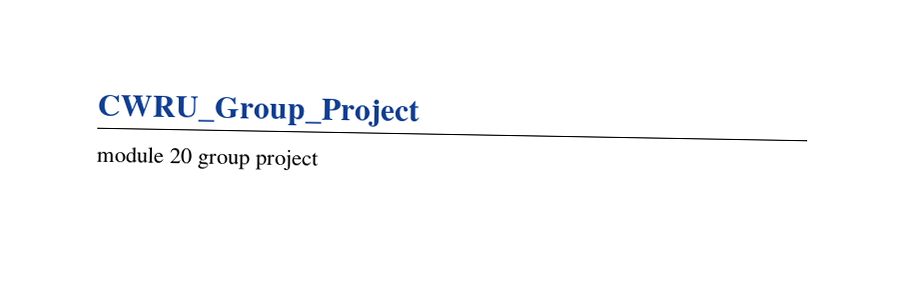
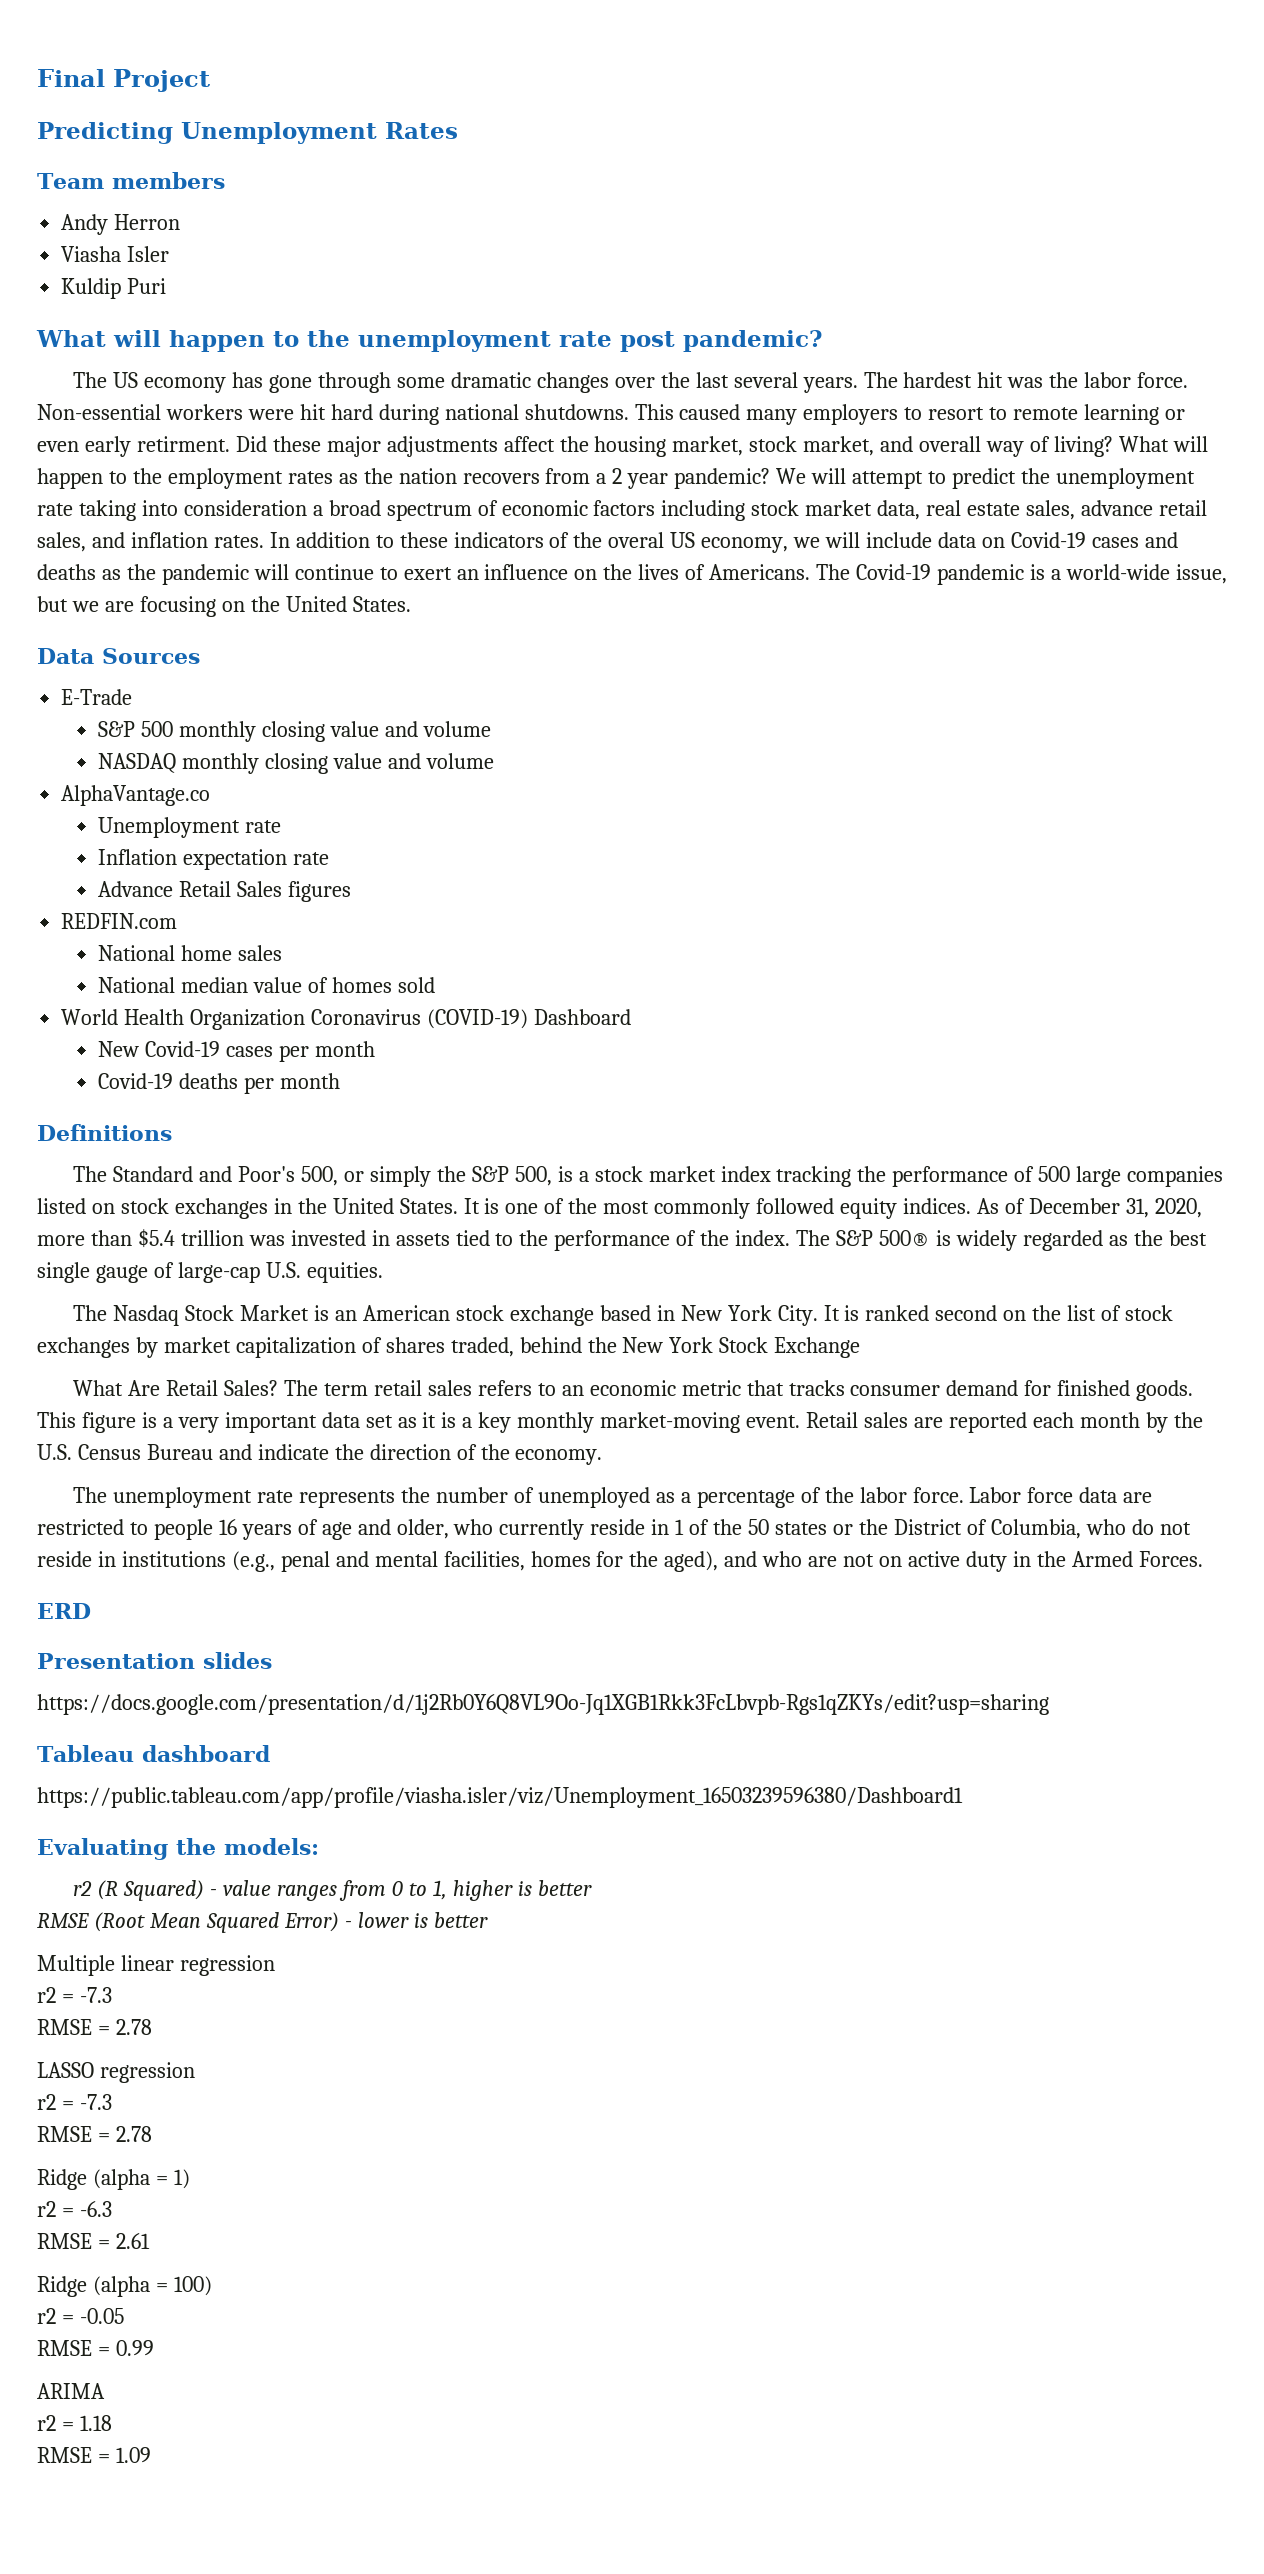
[97,94,420,129] [96,145,320,171] CWRU_Group_Project // module 20 group project -> [37,69,210,92] [37,122,458,144] [37,172,225,189] [61,214,181,235] [61,246,170,262] [61,278,167,299] [36,330,822,352] [73,372,1189,393] [37,404,1185,425] [37,436,1208,457] [37,468,1195,489] [37,500,1207,521] [37,532,1178,553] [37,564,1227,585] [37,596,411,617] [37,648,200,664] [61,689,133,705] [97,721,491,742] [97,753,494,774] [61,785,211,806] [97,817,281,838] [97,849,329,870] [97,881,351,902] [61,913,178,929] [97,945,282,961] [97,977,435,993] [61,1009,631,1030] [97,1041,375,1062] [97,1073,340,1094] [37,1124,172,1141] [73,1166,1224,1187] [37,1198,1202,1219] [37,1229,1207,1251] [37,1262,383,1283] [73,1305,1174,1326] [37,1337,861,1358] [73,1380,1194,1401] [37,1412,1203,1433] [37,1444,603,1465] [73,1487,1153,1508] [37,1519,1191,1540] [37,1551,1203,1572] [37,1603,91,1619] [37,1652,272,1669] [37,1694,1049,1715] [37,1745,270,1762] [37,1787,963,1808] [37,1838,319,1860] [73,1880,592,1901] [37,1912,488,1933] [37,1955,275,1976] [37,1987,112,2003] [37,2019,152,2035] [37,2062,195,2083] [37,2094,112,2110] [37,2126,152,2142] [37,2169,190,2190] [37,2201,112,2217] [37,2233,150,2249] [37,2276,212,2297] [37,2308,124,2324] [37,2340,154,2356] [37,2383,105,2399] [37,2415,112,2431] [37,2447,151,2463] Final Project // Predicting Unemployment Rates // Team members // Andy Herron // Viasha Isler // Kuldip Puri // What will happen to the unemployment rate post pandemic? // The US ecomony has gone through some dramatic changes over the last several years. The hardest hit was the labor force. Non-essential workers were hit hard during national shutdowns. This caused many employers to resort to remote learning or even early retirment. Did these major adjustments affect the housing market, stock market, and overall way of living? What will happen to the employment rates as the nation recovers from a 2 year pandemic? We will attempt to predict the unemployment rate taking into consideration a broad spectrum of economic factors including stock market data, real estate sales, advance retail sales, and inflation rates. In addition to these indicators of the overal US economy, we will include data on Covid-19 cases and deaths as the pandemic will continue to exert an influence on the lives of Americans. The Covid-19 pandemic is a world-wide issue, but we are focusing on the United States. // Data Sources // E-Trade // S&P 500 monthly closing value and volume // NASDAQ monthly closing value and volume // AlphaVantage.co // Unemployment rate // Inflation expectation rate // Advance Retail Sales figures // REDFIN.com // National home sales // National median value of homes sold // World Health Organization Coronavirus (COVID-19) Dashboard // New Covid-19 cases per month // Covid-19 deaths per month // Definitions // The Standard and Poor's 500, or simply the S&P 500, is a stock market index tracking the performance of 500 large companies listed on stock exchanges in the United States. It is one of the most commonly followed equity indices. As of December 31, 2020, more than $5.4 trillion was invested in assets tied to the performance of the index. The S&P 500® is widely regarded as the best single gauge of large-cap U.S. equities. // The Nasdaq Stock Market is an American stock exchange based in New York City. It is ranked second on the list of stock exchanges by market capitalization of shares traded, behind the New York Stock Exchange // What Are Retail Sales? The term retail sales refers to an economic metric that tracks consumer demand for finished goods. This figure is a very important data set as it is a key monthly market-moving event. Retail sales are reported each month by the U.S. Census Bureau and indicate the direction of the economy. // The unemployment rate represents the number of unemployed as a percentage of the labor force. Labor force data are restricted to people 16 years of age and older, who currently reside in 1 of the 50 states or the District of Columbia, who do not reside in institutions (e.g., penal and mental facilities, homes for the aged), and who are not on active duty in the Armed Forces. // ERD // Presentation slides // https://docs.google.com/presentation/d/1j2Rb0Y6Q8VL9Oo-Jq1XGB1Rkk3FcLbvpb-Rgs1qZKYs/edit?usp=sharing // Tableau dashboard // https://public.tableau.com/app/profile/viasha.isler/viz/Unemployment_16503239596380/Dashboard1 // Evaluating the models: // r2 (R Squared) - value ranges from 0 to 1, higher is better // RMSE (Root Mean Squared Error) - lower is better // Multiple linear regression // r2 = -7.3 // RMSE = 2.78 // LASSO regression // r2 = -7.3 // RMSE = 2.78 // Ridge (alpha = 1) // r2 = -6.3 // RMSE = 2.61 // Ridge (alpha = 100) // r2 = -0.05 // RMSE = 0.99 // ARIMA // r2 = 1.18 // RMSE = 1.09

